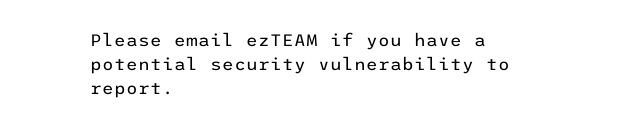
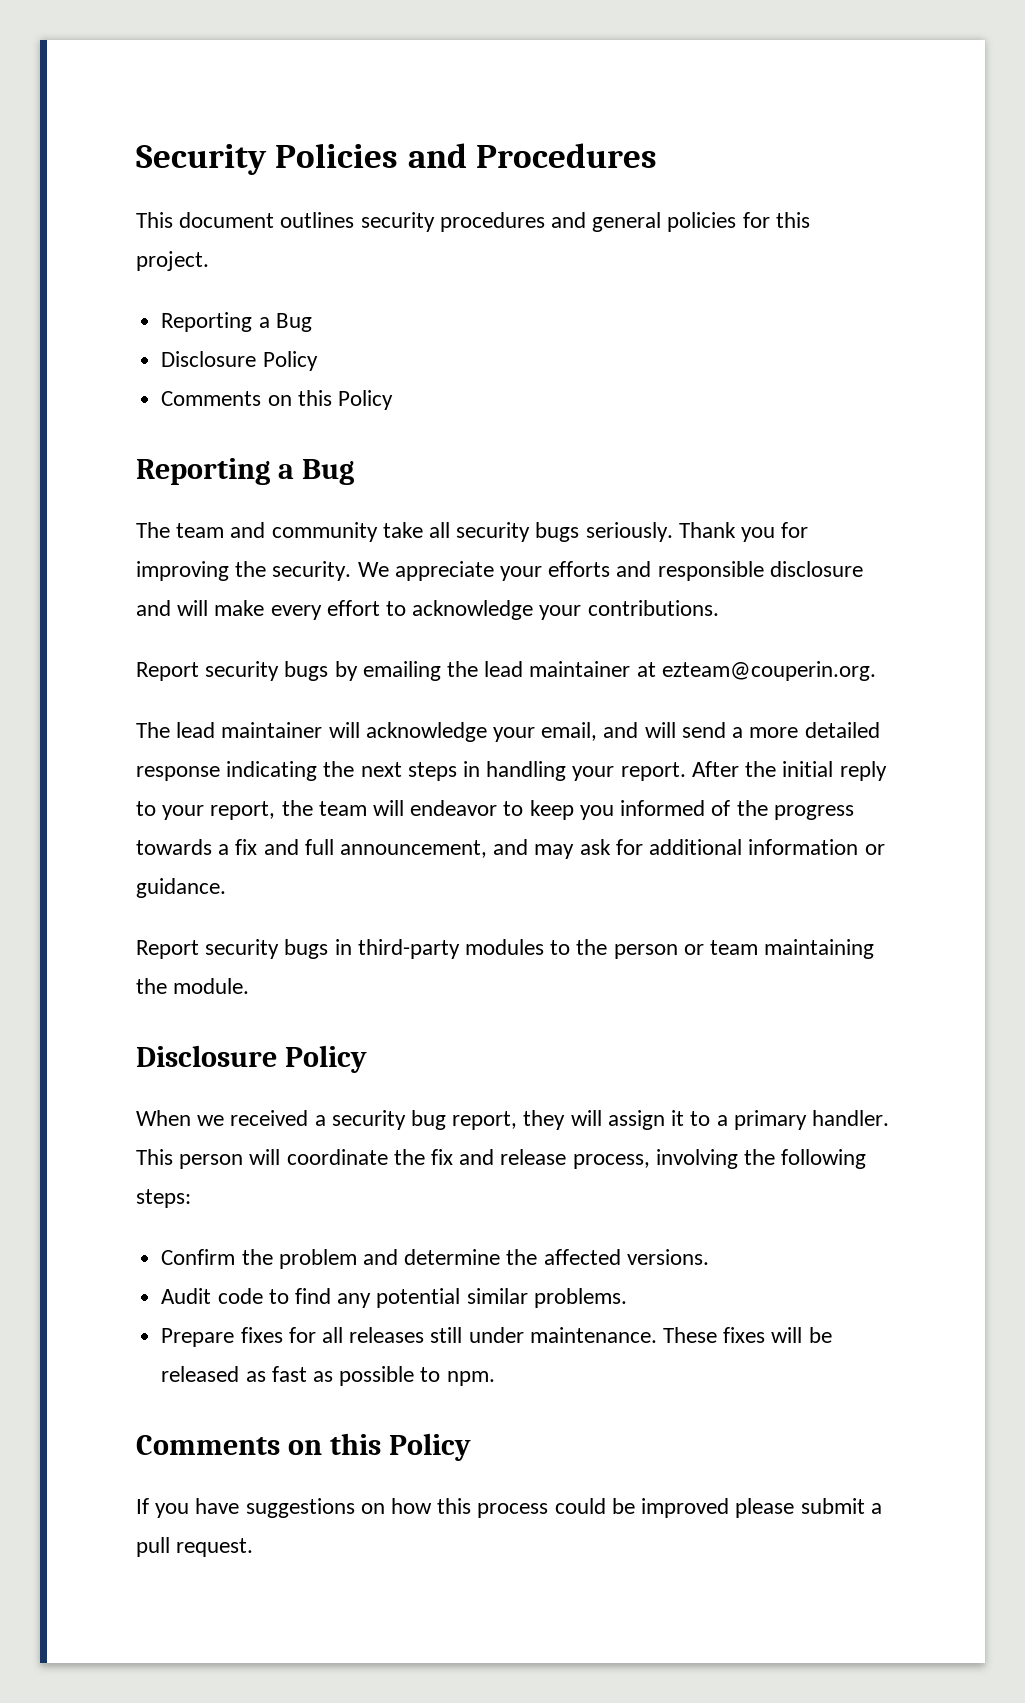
[90,32,486,50] [90,56,510,74] [90,83,174,98] Please email ezTEAM if you have a potential security vulnerability to report. -> [136,143,657,175] [136,212,810,232] [136,251,209,271] [161,312,312,332] [161,351,318,371] [161,390,393,410] [136,458,354,485] [136,522,809,542] [136,561,863,581] [136,600,719,620] [136,661,876,681] [136,722,880,742] [136,761,887,781] [136,800,854,820] [136,839,885,859] [136,878,226,898] [136,939,875,959] [136,978,250,994] [136,1045,367,1073] [136,1110,889,1130] [136,1149,867,1169] [136,1189,191,1208] [161,1249,709,1269] [161,1288,627,1308] [161,1327,832,1347] [161,1366,495,1386] [136,1433,471,1461] [136,1498,882,1518] [136,1537,254,1557] Security Policies and Procedures // This document outlines security procedures and general policies for this project. // Reporting a Bug // Disclosure Policy // Comments on this Policy // Reporting a Bug // The team and community take all security bugs seriously. Thank you for improving the security. We appreciate your efforts and responsible disclosure and will make every effort to acknowledge your contributions. // Report security bugs by emailing the lead maintainer at ezteam@couperin.org. // The lead maintainer will acknowledge your email, and will send a more detailed response indicating the next steps in handling your report. After the initial reply to your report, the team will endeavor to keep you informed of the progress towards a fix and full announcement, and may ask for additional information or guidance. // Report security bugs in third-party modules to the person or team maintaining the module. // Disclosure Policy // When we received a security bug report, they will assign it to a primary handler. This person will coordinate the fix and release process, involving the following steps: // Confirm the problem and determine the affected versions. // Audit code to find any potential similar problems. // Prepare fixes for all releases still under maintenance. These fixes will be released as fast as possible to npm. // Comments on this Policy // If you have suggestions on how this process could be improved please submit a pull request.

